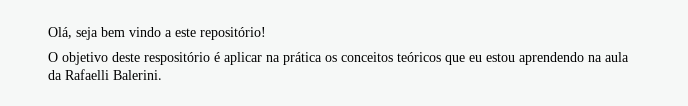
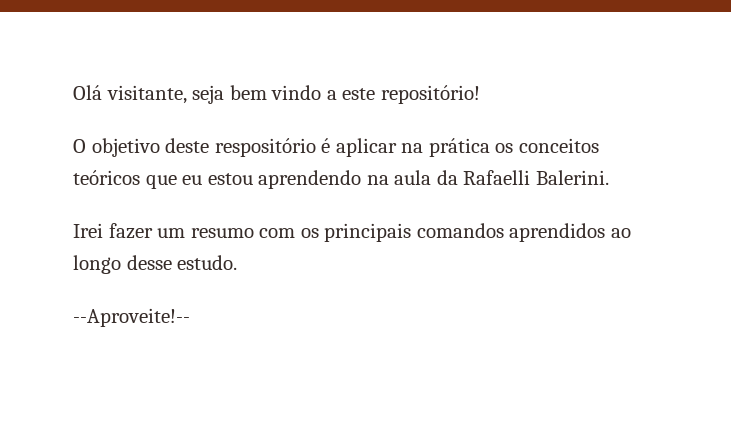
[48,27,72,39] Olá, -> [73,85,187,104] Olá visitante,
(162, 75) none -> [73,223,631,242] [73,255,238,274] [73,308,190,327] // Irei fazer um resumo com os principais comandos aprendidos ao longo desse estudo. // --Aproveite!--

